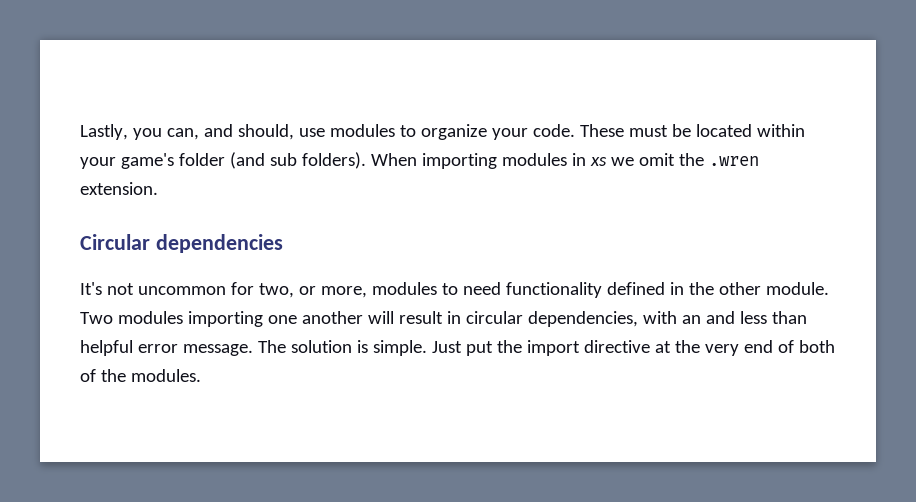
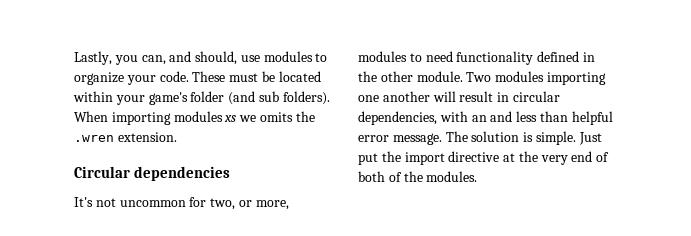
[571,153,586,166] in -> (223, 116) none
[638,153,675,166] omit -> [259,112,293,122] omits

